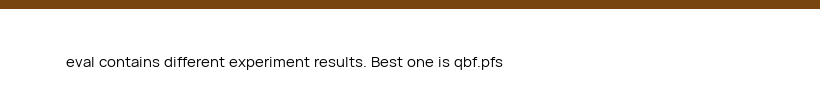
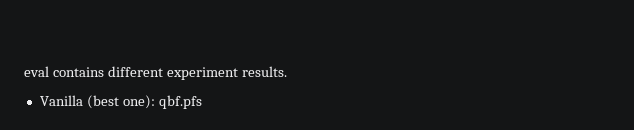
[371,57,451,67] Best one is -> [39,95,155,109] // Vanilla (best one):

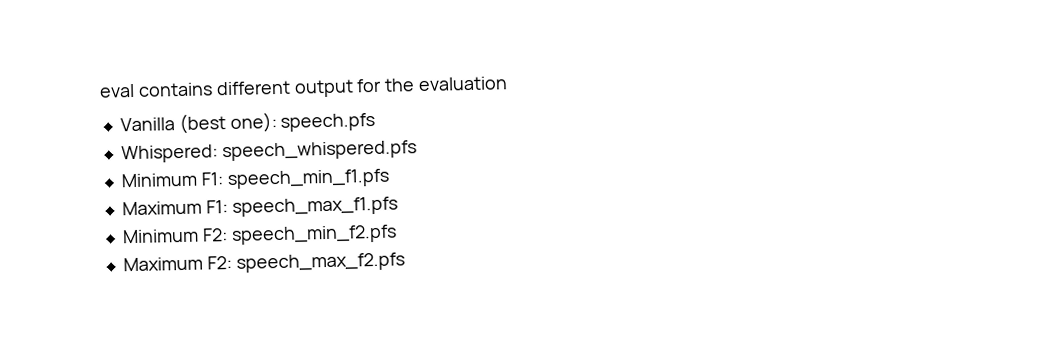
[166,66,287,80] experiment results. -> [293,76,509,98] output for the evaluation
[158,95,202,109] qbf.pfs -> [280,112,376,132] [120,140,417,164] [120,168,390,190] [121,196,398,217] [121,224,397,245] [122,252,405,273] speech.pfs // Whispered: speech_whispered.pfs // Minimum F1: speech_min_f1.pfs // Maximum F1: speech_max_f1.pfs // Minimum F2: speech_min_f2.pfs // Maximum F2: speech_max_f2.pfs

